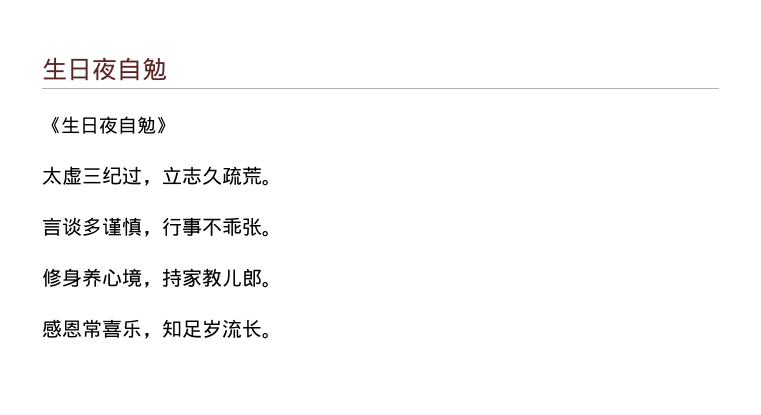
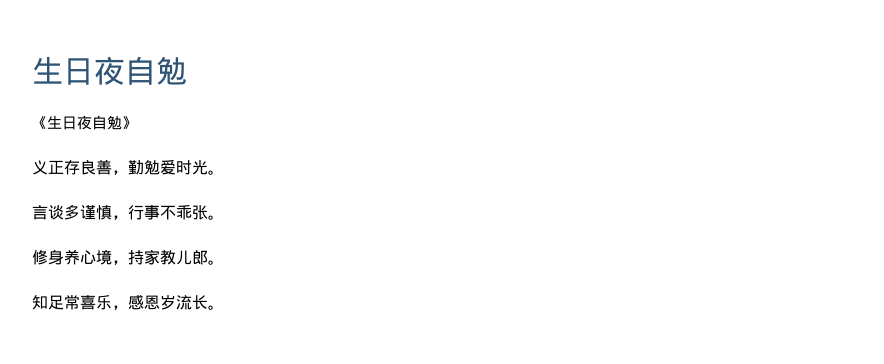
[42,166,262,186] 太虚三纪过，立志久疏荒 -> [32,160,208,175] 义正存良善，勤勉爱时光
[42,319,82,338] 感恩 -> [32,295,64,310] 知足
[162,319,202,338] 知足 -> [128,294,160,310] 感恩

